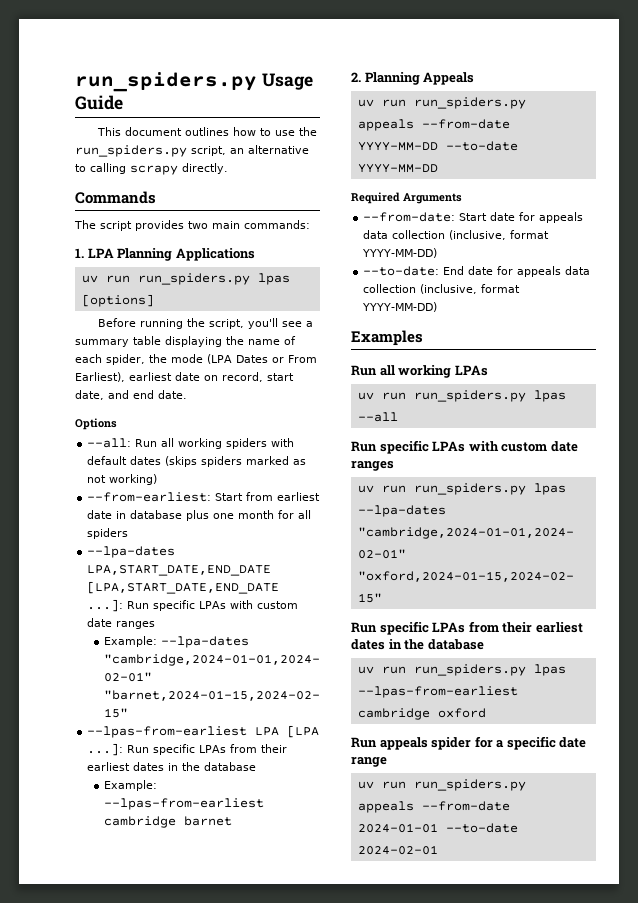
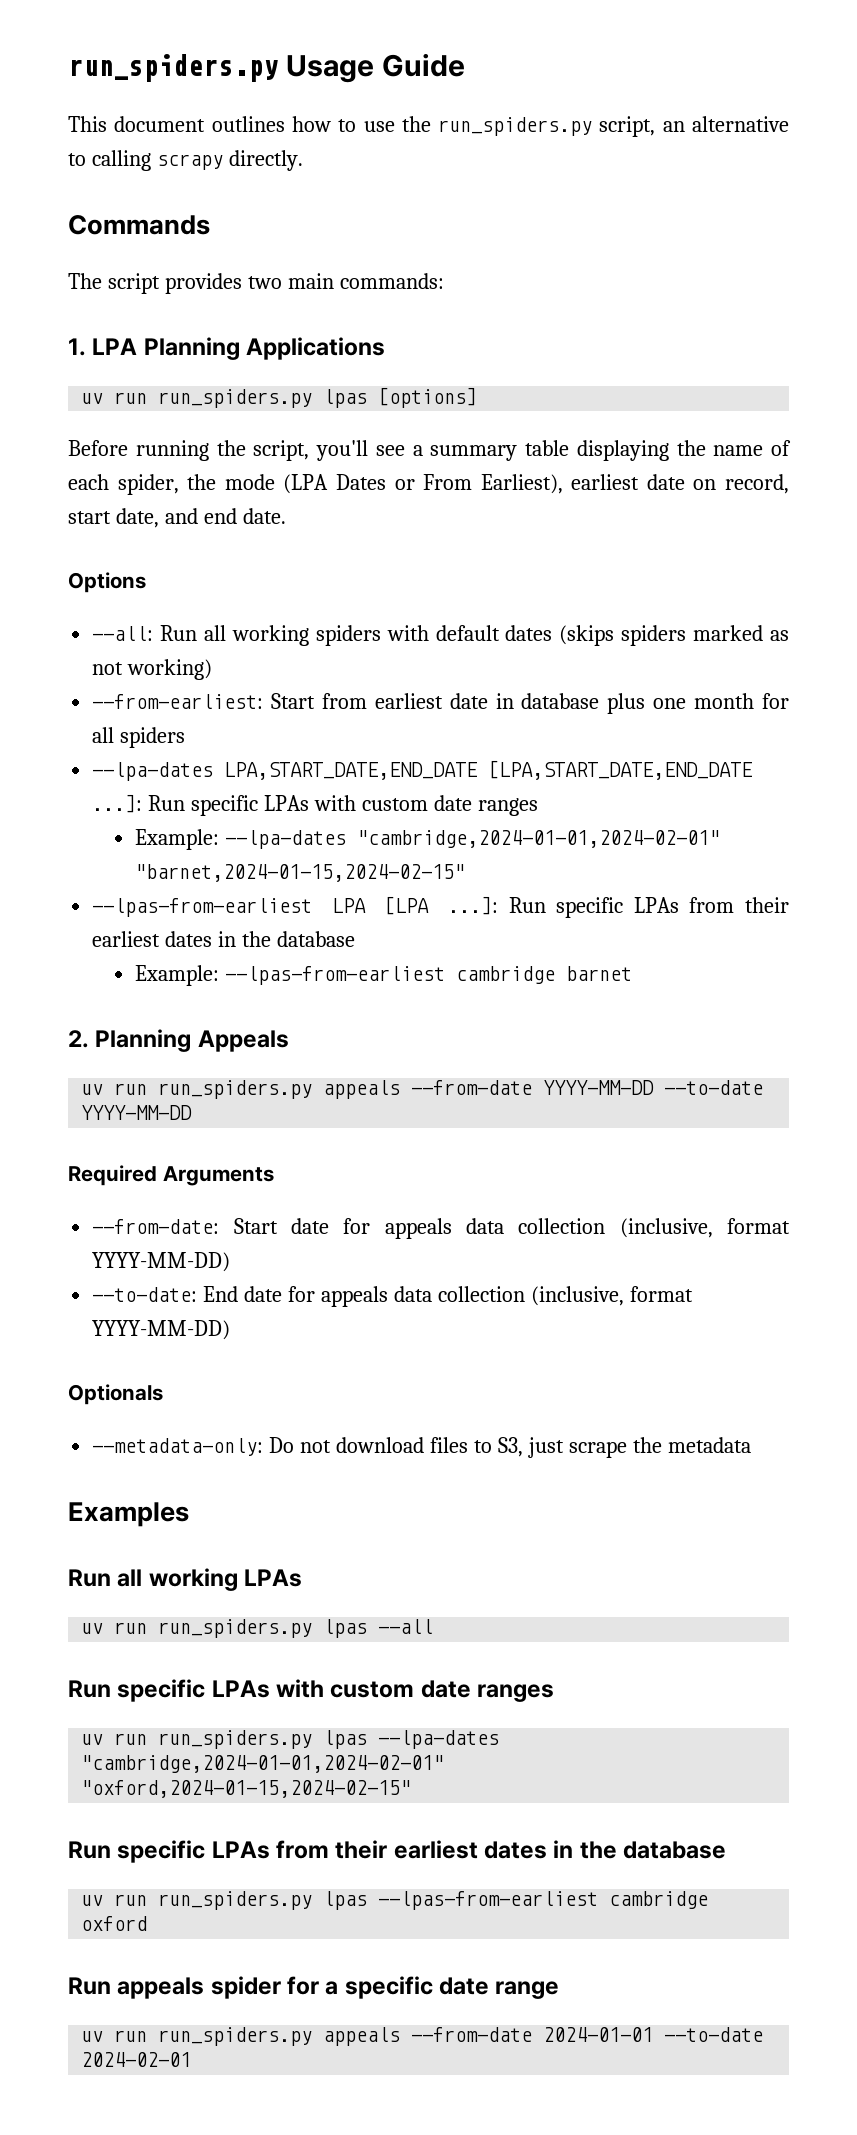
(438, 307) none -> [68,1384,163,1405] [92,1437,751,1458] // Optionals // --metadata-only: Do not download files to S3, just scrape the metadata

